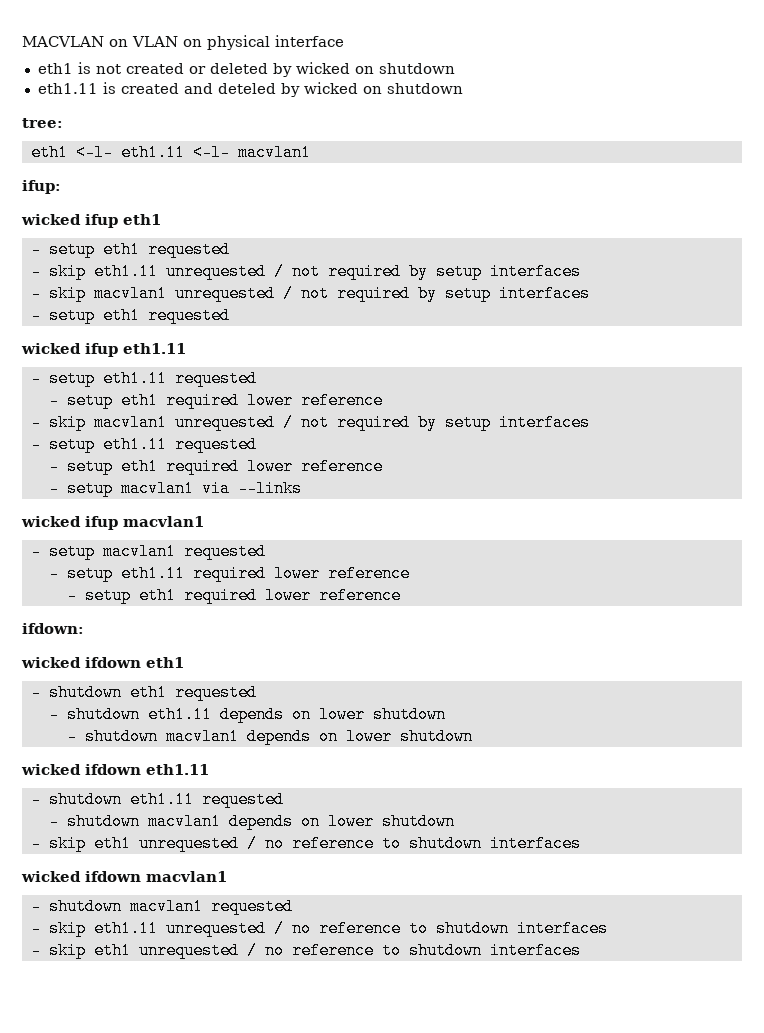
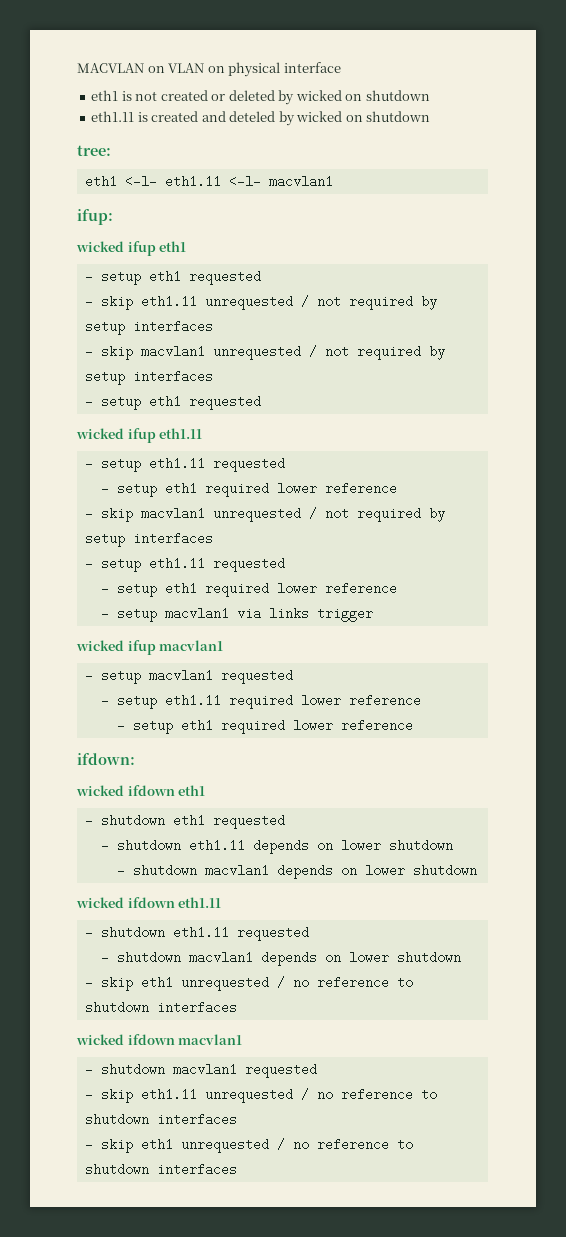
[237,480,302,497] --links -> [268,607,373,622] links trigger

